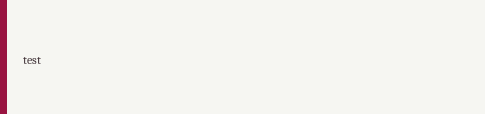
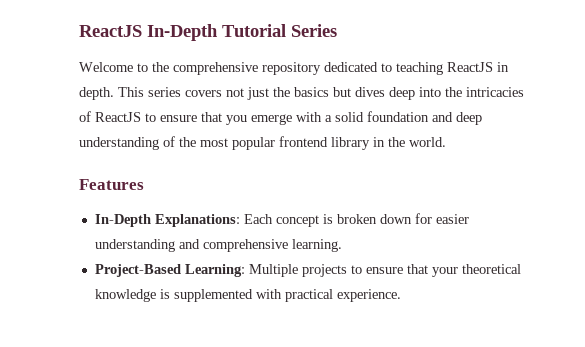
[23,57,41,64] test -> [79,24,337,41] [79,62,509,75] [79,87,524,100] [79,111,482,125] [79,136,446,150] [79,179,144,190] [94,213,469,227] [94,239,342,252] [94,264,521,277] [94,289,401,302] ReactJS In-Depth Tutorial Series // Welcome to the comprehensive repository dedicated to teaching ReactJS in depth. This series covers not just the basics but dives deep into the intricacies of ReactJS to ensure that you emerge with a solid foundation and deep understanding of the most popular frontend library in the world. // Features // In-Depth Explanations: Each concept is broken down for easier understanding and comprehensive learning. // Project-Based Learning: Multiple projects to ensure that your theoretical knowledge is supplemented with practical experience.

